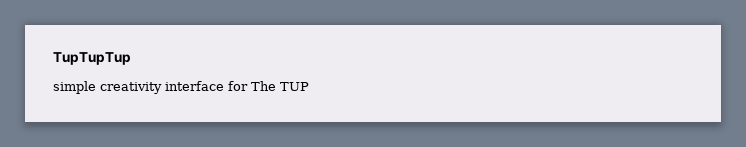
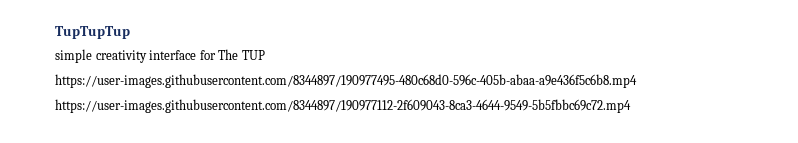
(309, 86) none -> [55,74,637,88] [55,99,631,113] // https://user-images.githubusercontent.com/8344897/190977495-480c68d0-596c-405b-abaa-a9e436f5c6b8.mp4 // https://user-images.githubusercontent.com/8344897/190977112-2f609043-8ca3-4644-9549-5b5fbbc69c72.mp4

